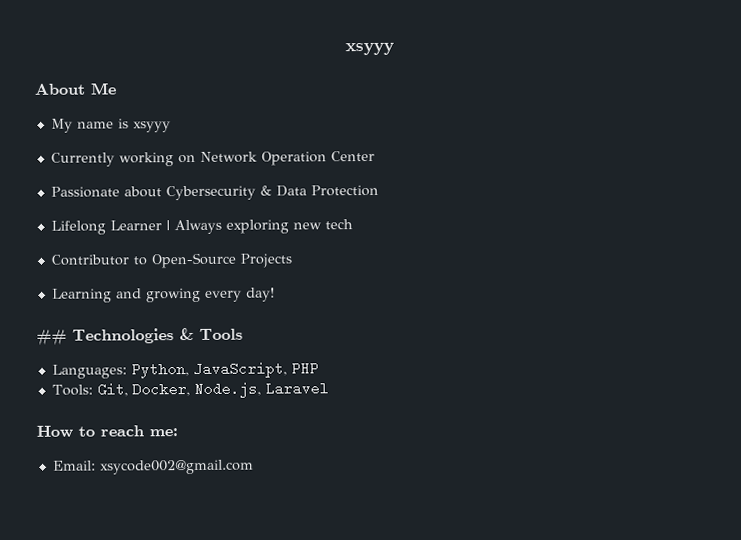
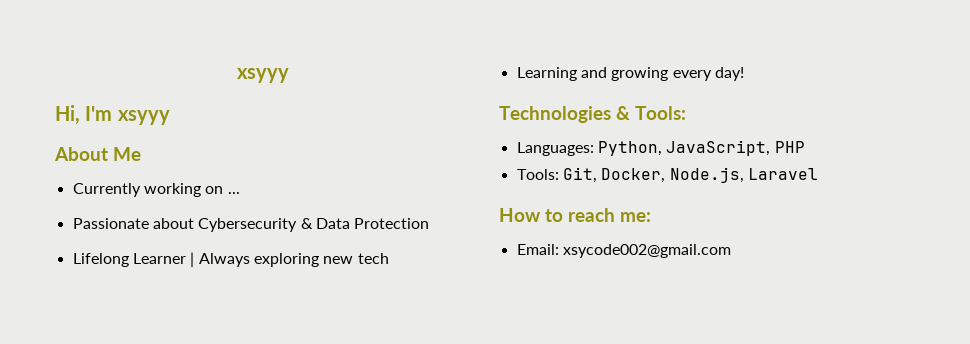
[344,42,394,56] xsyyy -> [237,68,289,83] [55,105,170,125] xsyyy // Hi, I'm xsyyy
[50,118,171,133] // My name is xsyyy -> (141, 154) none
[199,150,375,166] Network Operation Center -> [227,192,240,194] ...
[50,252,292,269] // Contributor to Open-Source Projects -> (389, 258) none
[36,329,67,346] ## -> (744, 74) none
[199,328,243,340] Tools -> [635,106,686,120] Tools:

